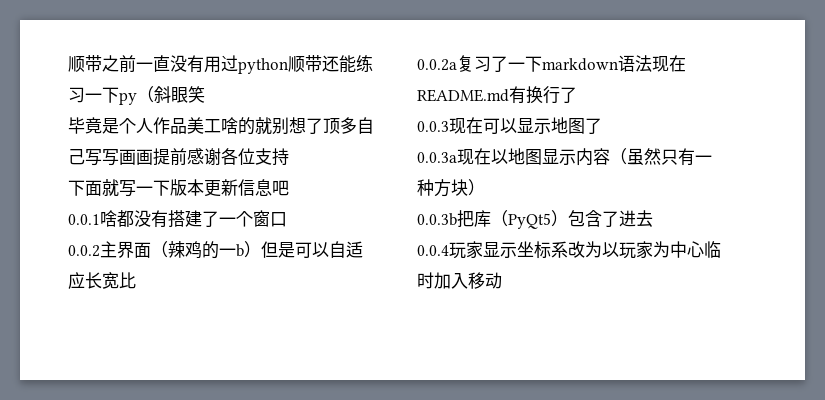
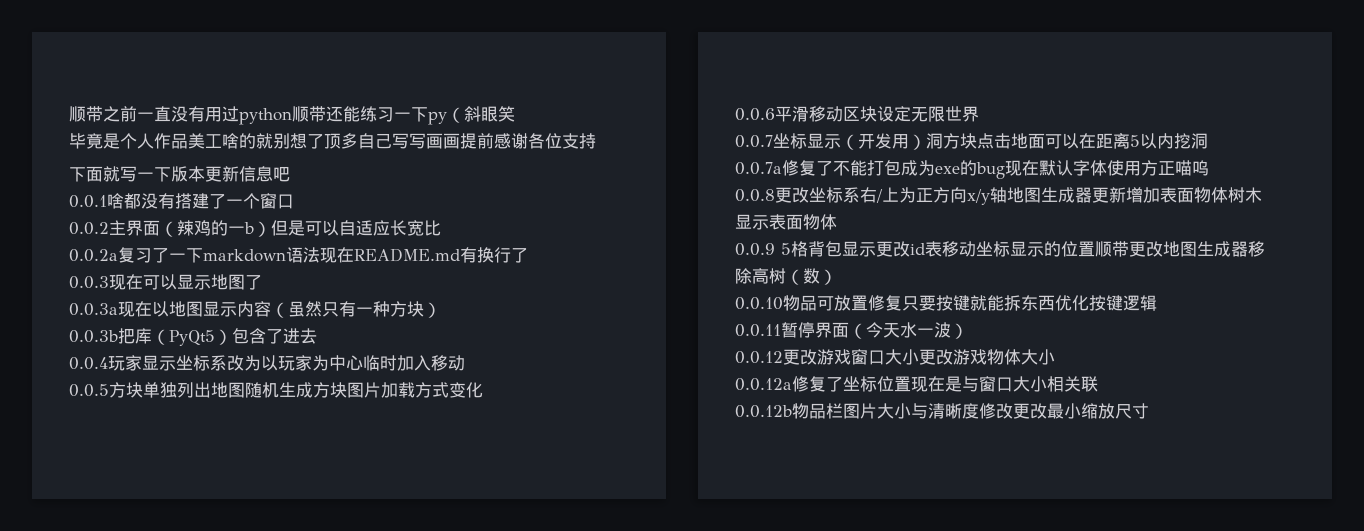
(502, 280) none -> [69,382,483,398] [735,106,979,122] [735,133,1208,150] [735,160,1209,179] [735,187,1262,205] [735,214,837,230] [735,241,1265,257] [735,268,837,285] [735,295,1157,311] [735,322,968,339] [735,349,1055,365] [735,376,1098,392] [735,403,1149,419] // 0.0.5方块单独列出地图随机生成方块图片加载方式变化 // 0.0.6平滑移动区块设定无限世界 // 0.0.7坐标显示（开发用）洞方块点击地面可以在距离5以内挖洞 // 0.0.7a修复了不能打包成为exe的bug现在默认字体使用方正喵呜 // 0.0.8更改坐标系右/上为正方向x/y轴地图生成器更新增加表面物体树木显示表面物体 // 0.0.9 5格背包显示更改id表移动坐标显示的位置顺带更改地图生成器移除高树（数） // 0.0.10物品可放置修复只要按键就能拆东西优化按键逻辑 // 0.0.11暂停界面（今天水一波） // 0.0.12更改游戏窗口大小更改游戏物体大小 // 0.0.12a修复了坐标位置现在是与窗口大小相关联 // 0.0.12b物品栏图片大小与清晰度修改更改最小缩放尺寸

